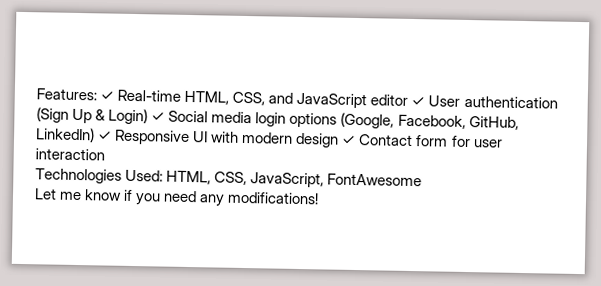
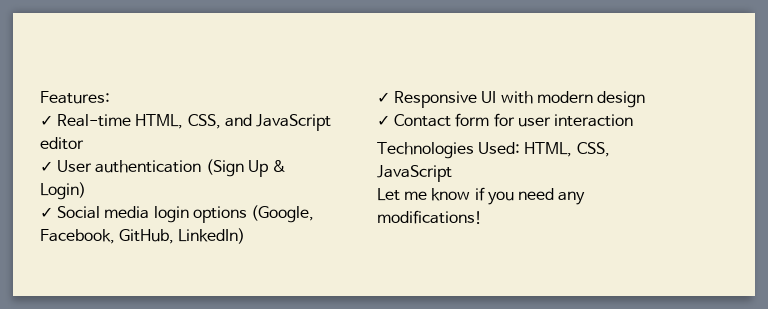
(97, 94) none -> (110, 97) //
(409, 100) none -> (84, 143) //
(149, 116) none -> (86, 191) //
(95, 135) none -> (246, 236) //
(340, 140) none -> (645, 99) //
[250,172,423,188] JavaScript, FontAwesome -> [377,165,452,182] JavaScript

